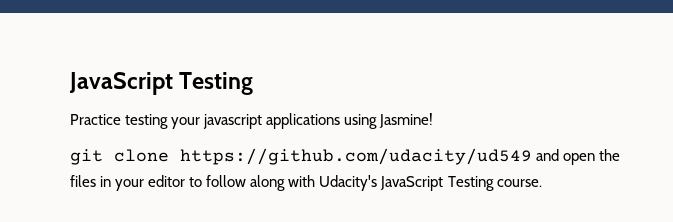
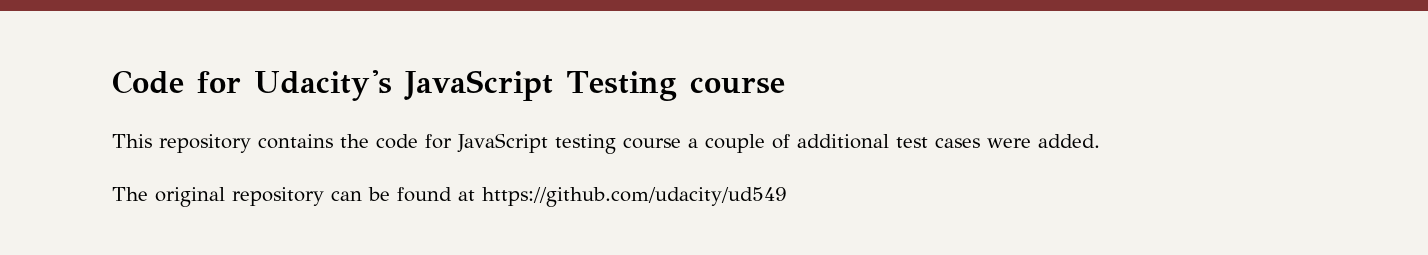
[69,72,254,95] [70,113,434,129] [70,148,621,165] [70,175,542,191] JavaScript Testing // Practice testing your javascript applications using Jasmine! // git clone https://github.com/udacity/ud549 and open the files in your editor to follow along with Udacity's JavaScript Testing course. -> [112,70,785,101] [112,133,1100,154] [112,187,787,207] Code for Udacity's JavaScript Testing course // This repository contains the code for JavaScript testing course a couple of additional test cases were added. // The original repository can be found at https://github.com/udacity/ud549

